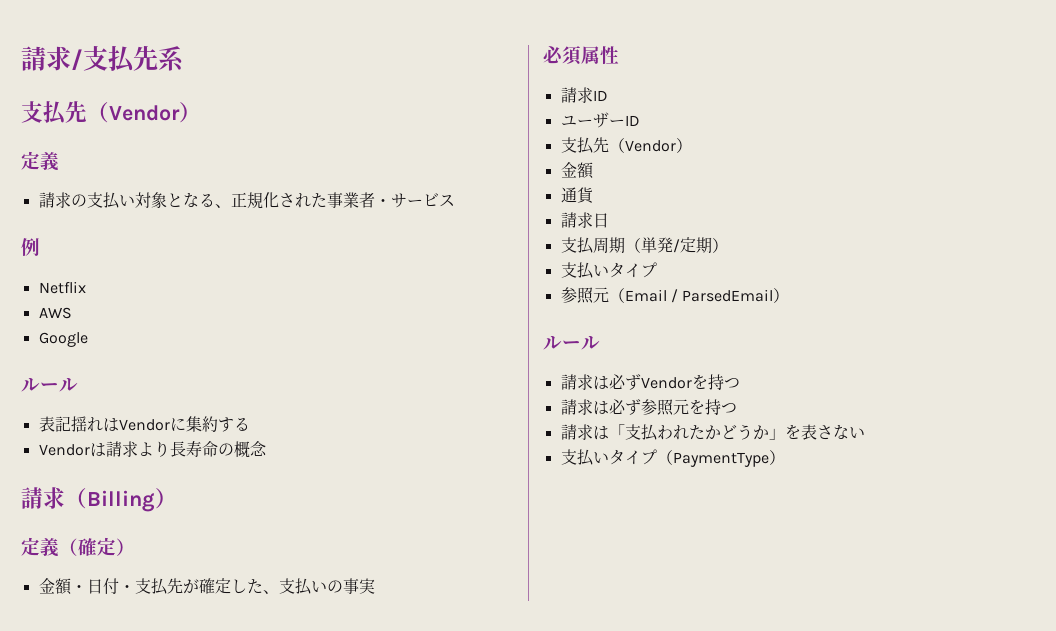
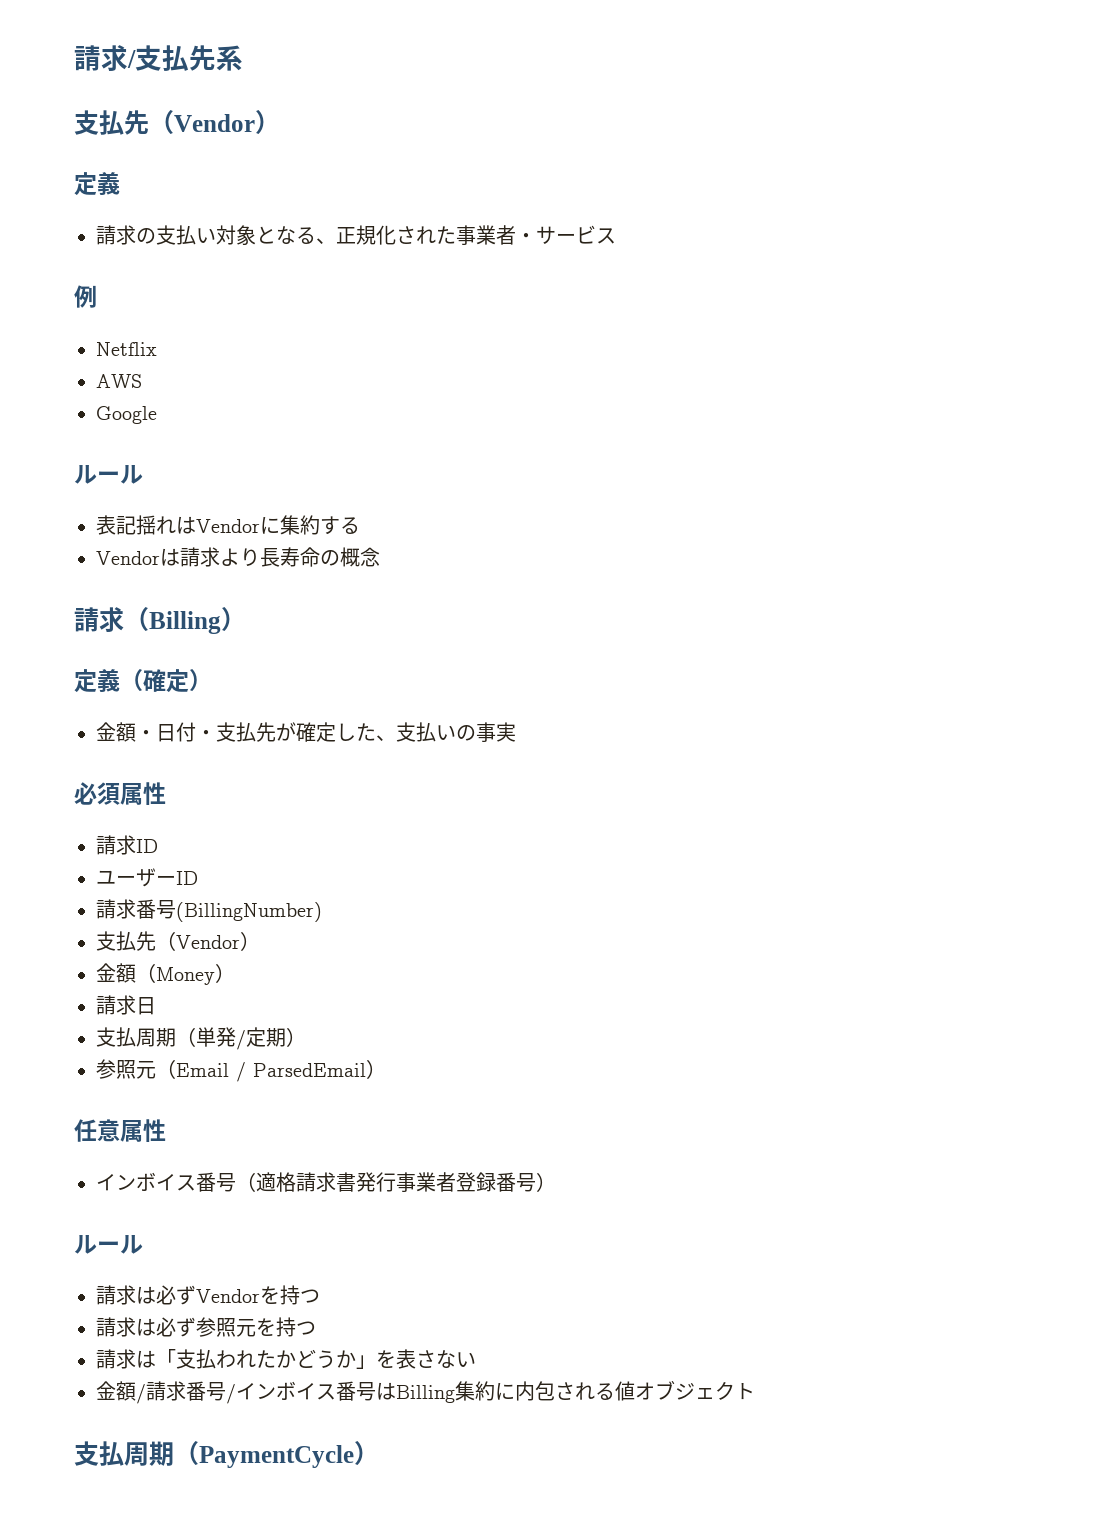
(640, 120) none -> [96,899,322,922] // 請求番号(BillingNumber)
[560,187,594,204] // 通貨 -> [136,963,235,985] （Money）
[560,262,657,279] // 支払いタイプ -> (306, 1037) none
(790, 295) none -> [74,1119,166,1142] [96,1172,556,1192] // 任意属性 // インボイス番号（適格請求書発行事業者登録番号）
[560,449,769,467] 支払いタイプ（PaymentType -> [96,1380,755,1404] [74,1441,354,1468] 金額/請求番号/インボイス番号はBilling集約に内包される値オブジェクト // 支払周期（PaymentCycle

